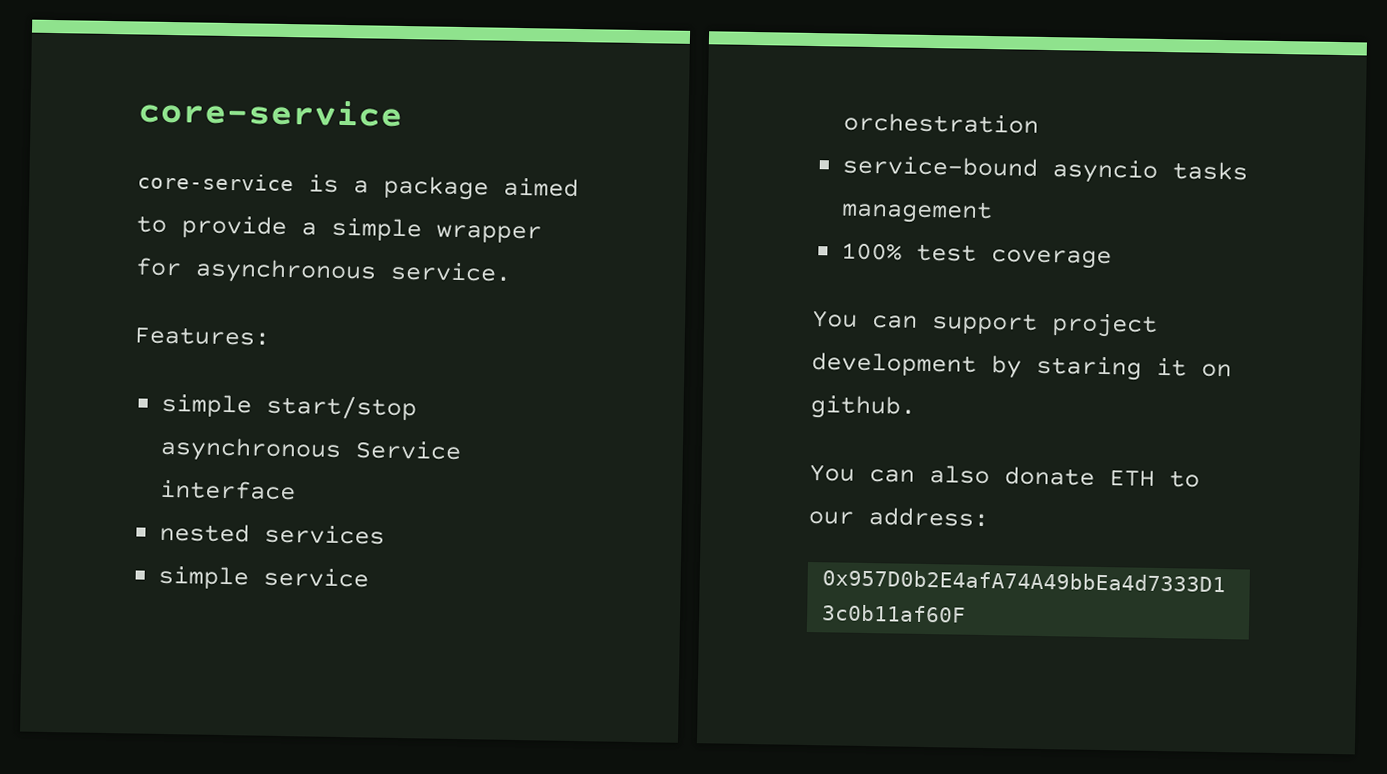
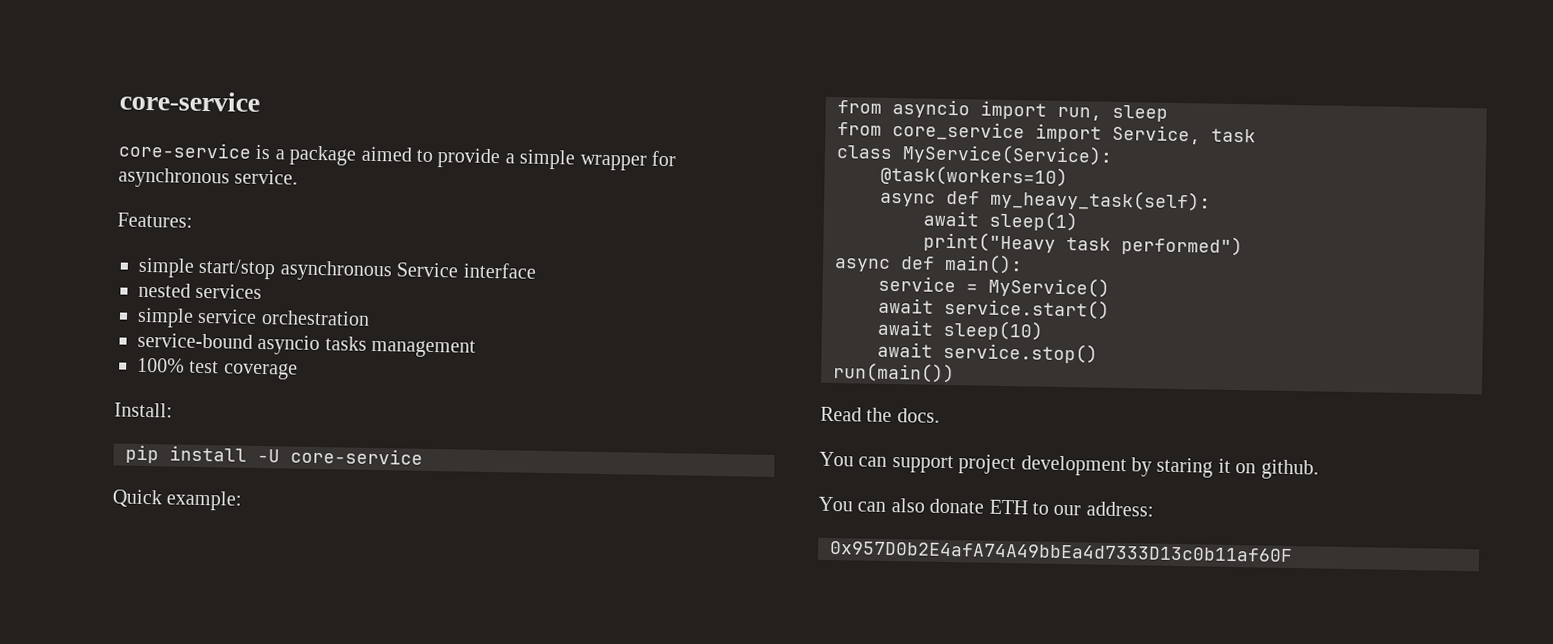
(1113, 259) none -> [114,402,173,418] [125,444,423,465] [112,489,243,511] [837,98,1168,122] [837,120,1256,145] [836,143,1113,166] [880,164,1068,188] [880,188,1211,212] [923,210,1078,232] [923,231,1243,257] [834,253,1023,275] [878,275,1110,298] [878,297,1110,320] [877,319,1044,341] [877,341,1098,364] [832,361,955,384] [820,406,940,423] // Install: // pip install -U core-service // Quick example: // from asyncio import run, sleep // from core_service import Service, task // class MyService(Service): // @task(workers=10) // async def my_heavy_task(self): // await sleep(1) // print("Heavy task performed") // async def main(): // service = MyService() // await service.start() // await sleep(10) // await service.stop() // run(main()) // Read the docs.

